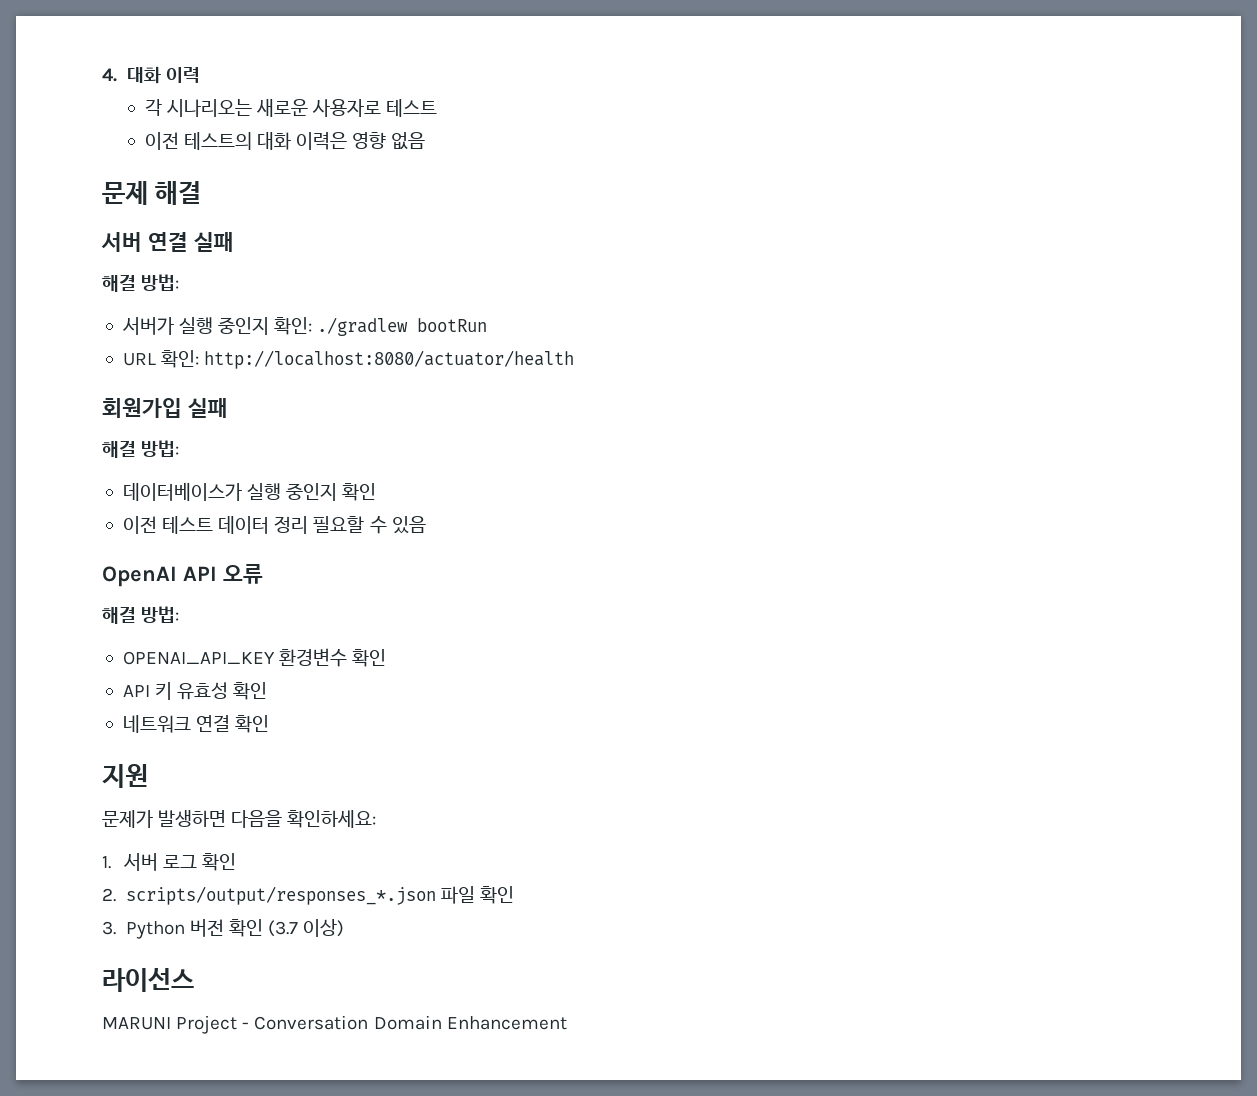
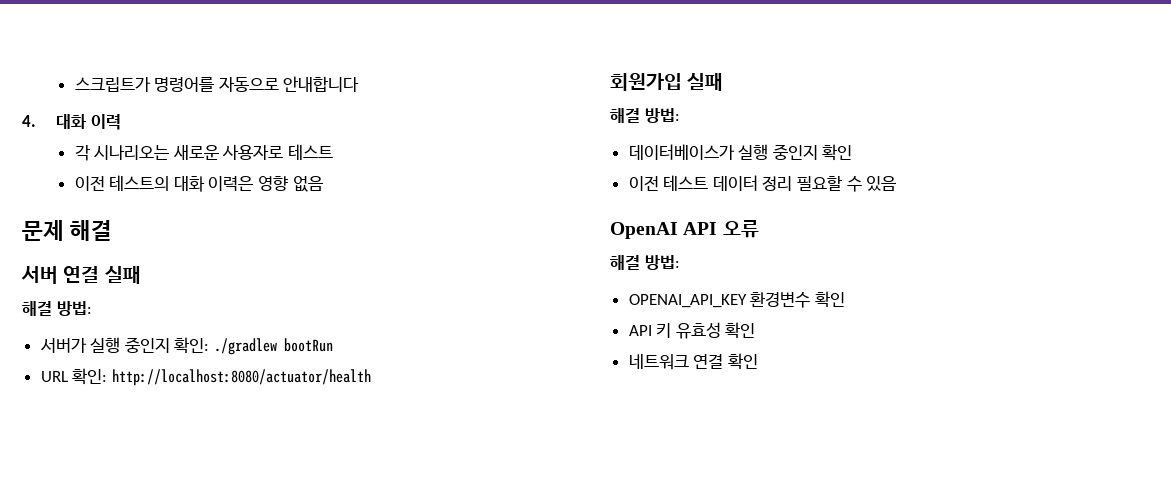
(102, 75) none -> [74,76,360,92] 스크립트가 명령어를 자동으로 안내합니다 //
[102,764,148,788] [102,810,377,828] [102,853,237,871] [102,886,514,905] [102,919,345,939] [102,968,194,992] [102,1015,567,1034] // 지원 // 문제가 발생하면 다음을 확인하세요: // 1. 서버 로그 확인 // 2. scripts/output/responses_*.json 파일 확인 // 3. Python 버전 확인 (3.7 이상) // 라이선스 // MARUNI Project - Conversation Domain Enhancement -> (758, 361) none

